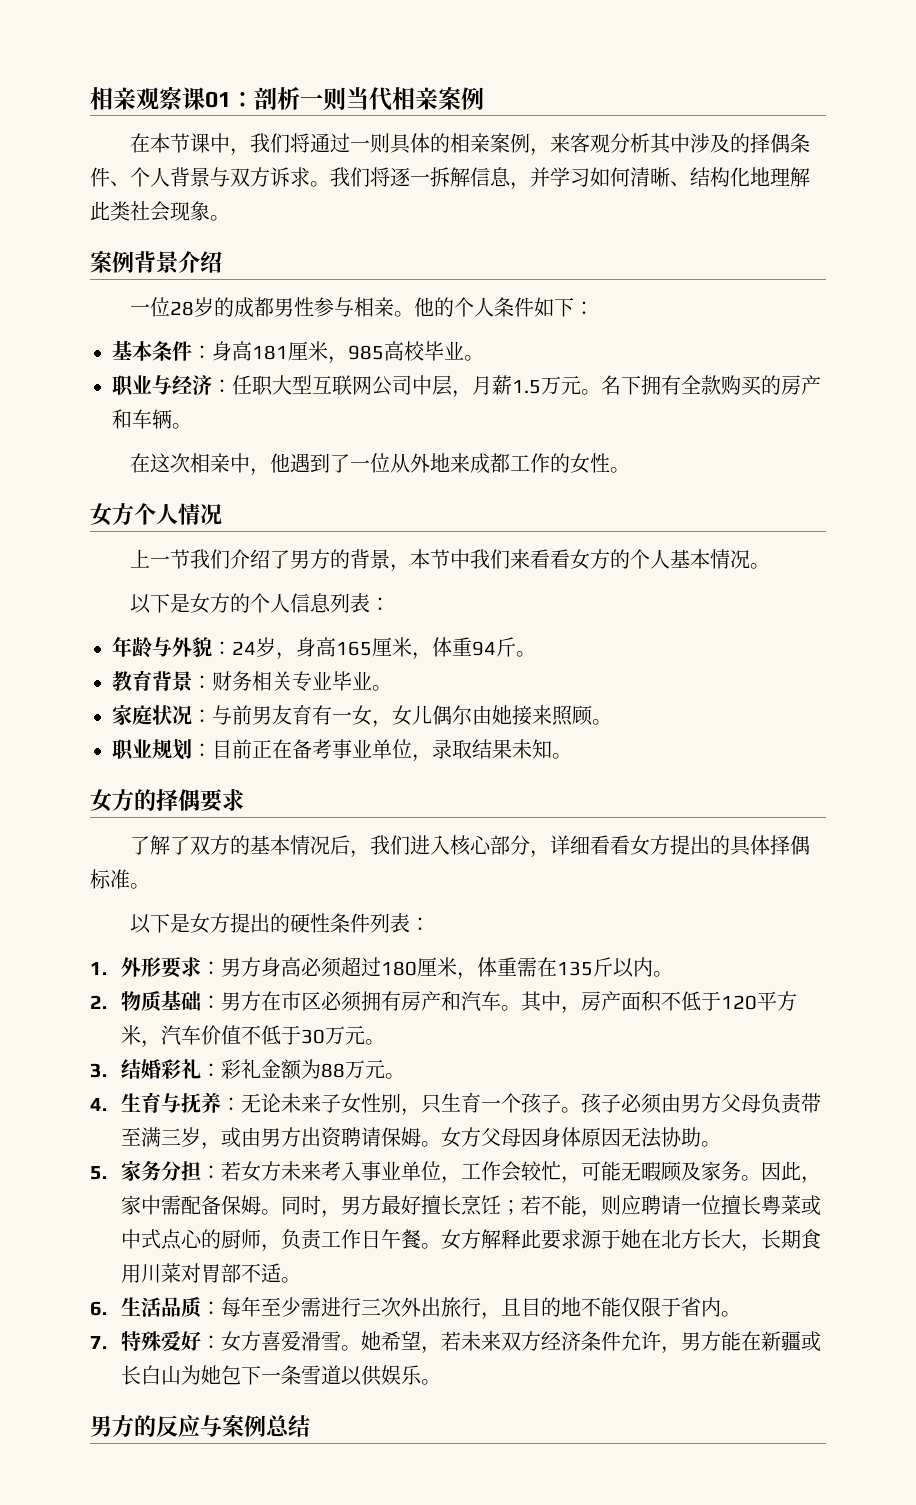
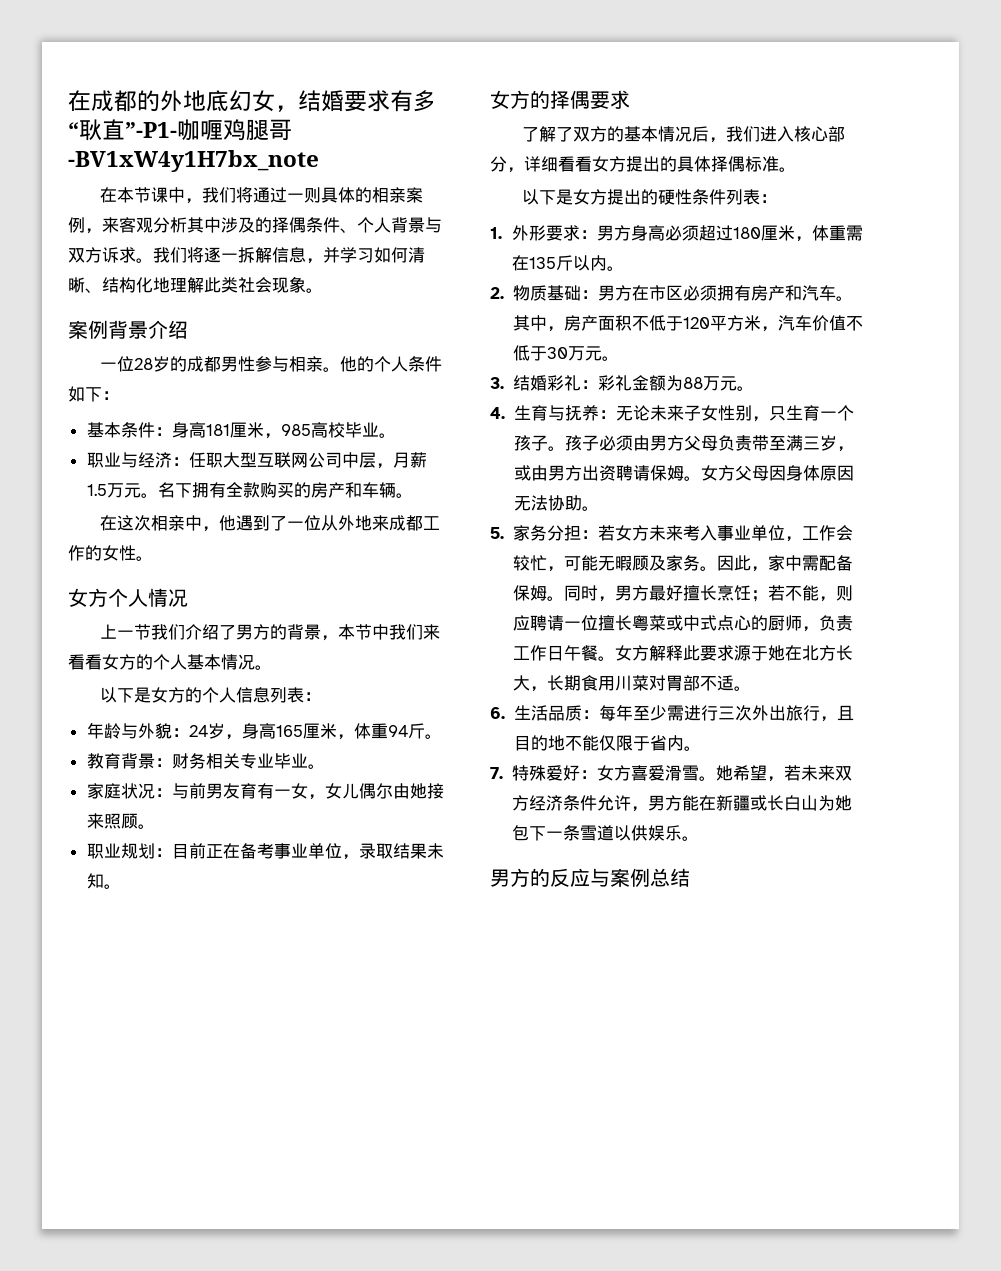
[90,86,484,111] 相亲观察课01：剖析一则当代相亲案例 -> [68,90,436,112] [68,119,292,141] [68,150,319,172] 在成都的外地底幻女，结婚要求有多“耿直”-P1-咖喱鸡腿哥-BV1xW4y1H7bx_note

